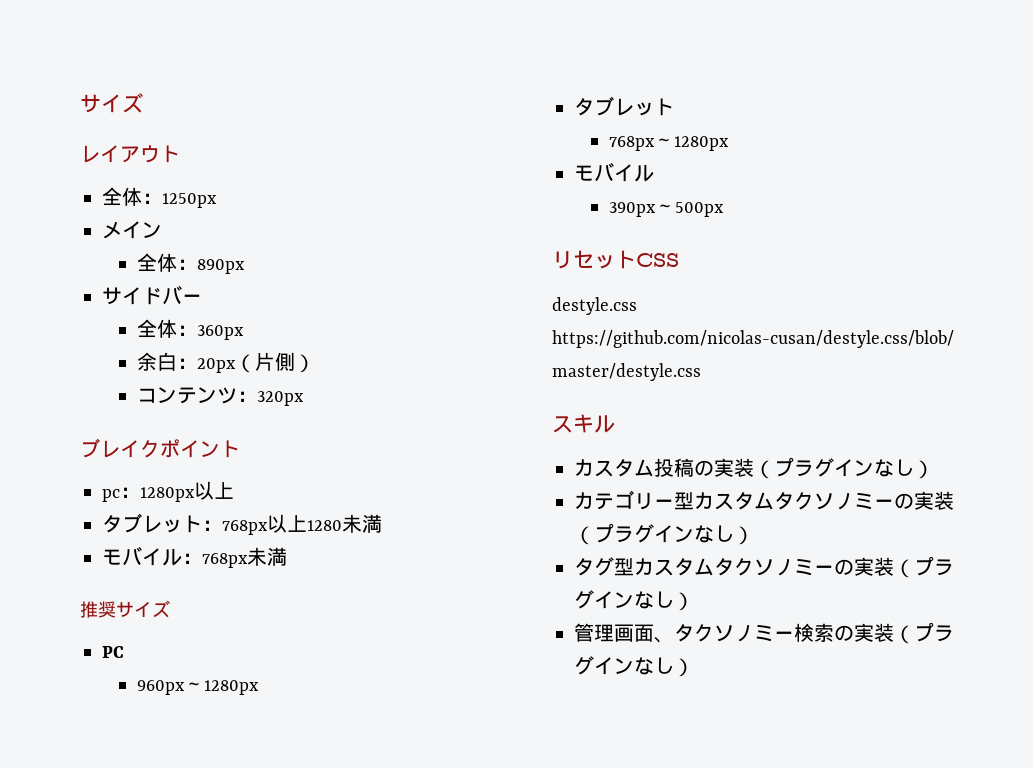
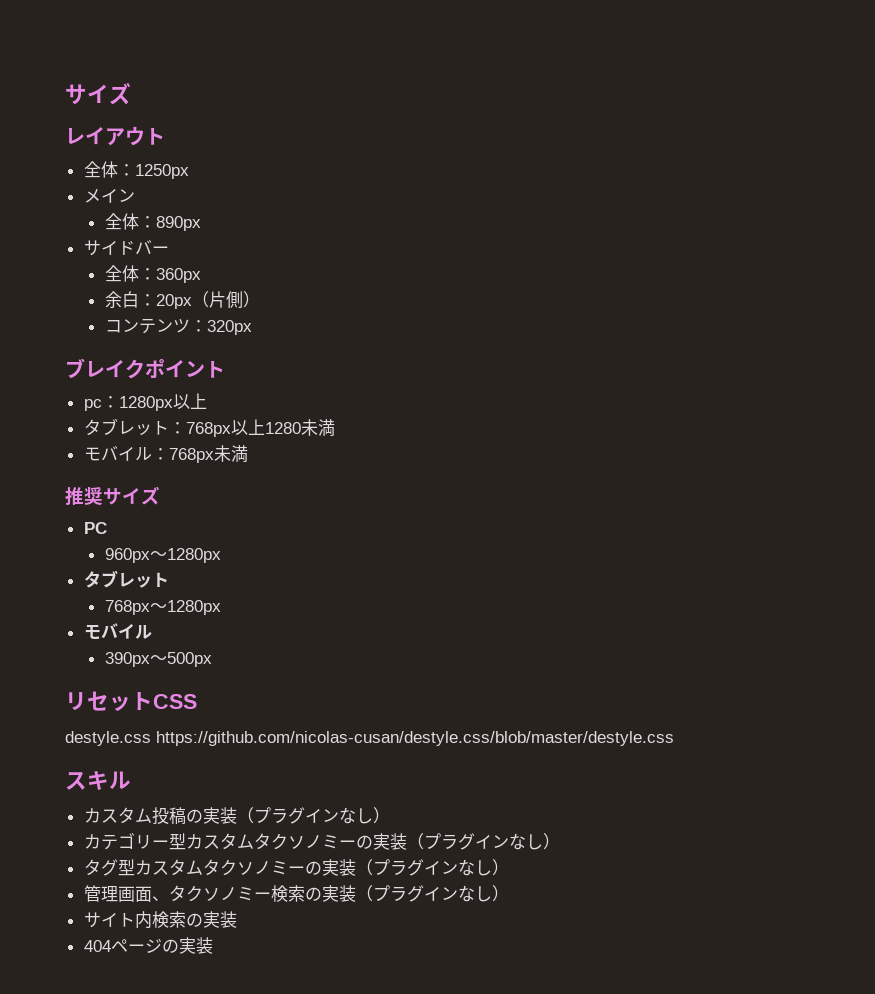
(694, 667) none -> [83,911,237,929] [83,937,213,954] // サイト内検索の実装 // 404ページの実装

